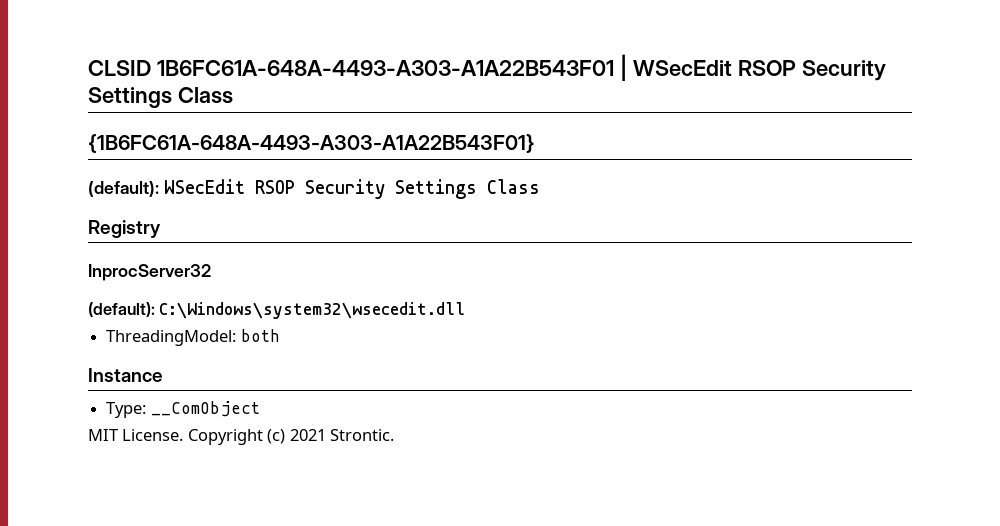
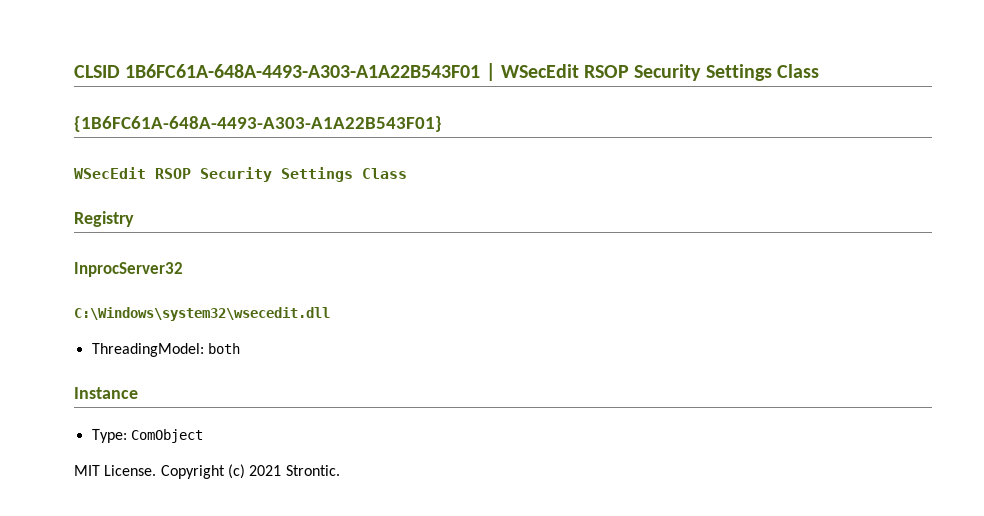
[88,181,159,197] (default): -> (442, 124) none
[88,302,155,317] (default): -> (183, 269) none
[150,401,260,417] __ComObject -> [130,429,203,443] ComObject

